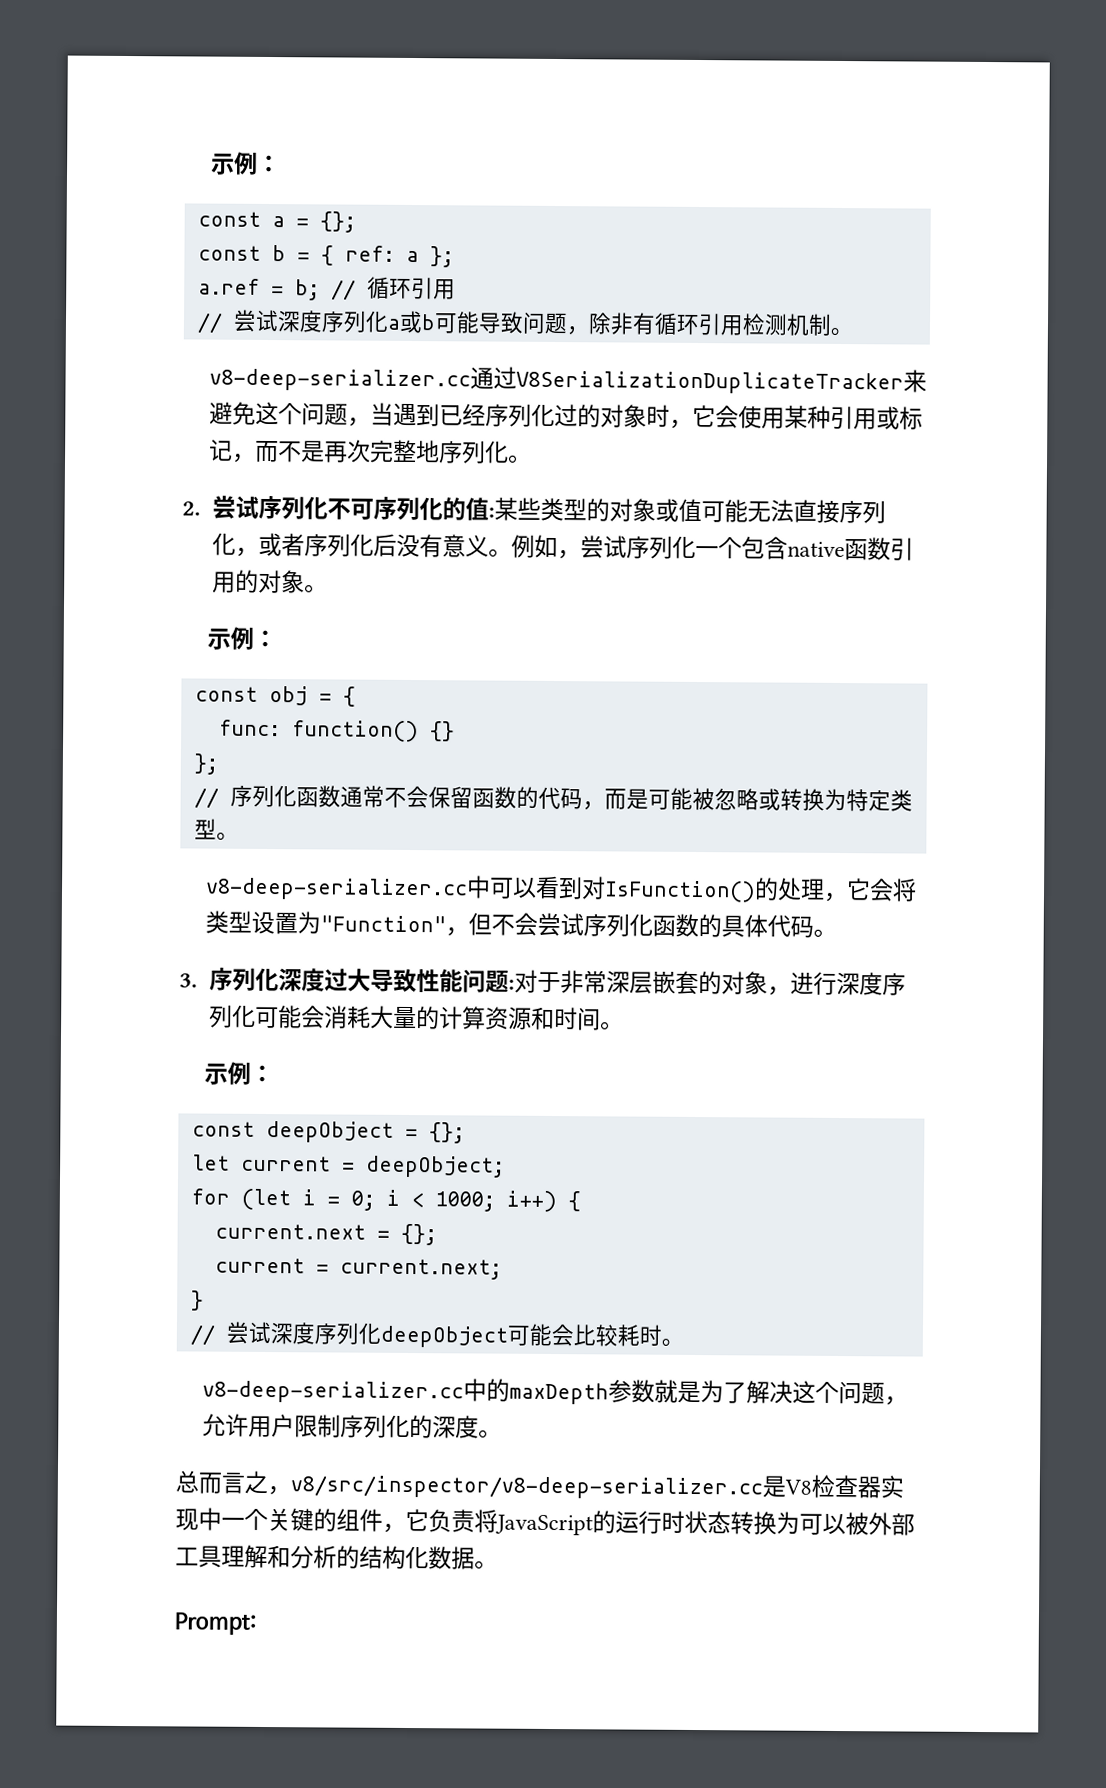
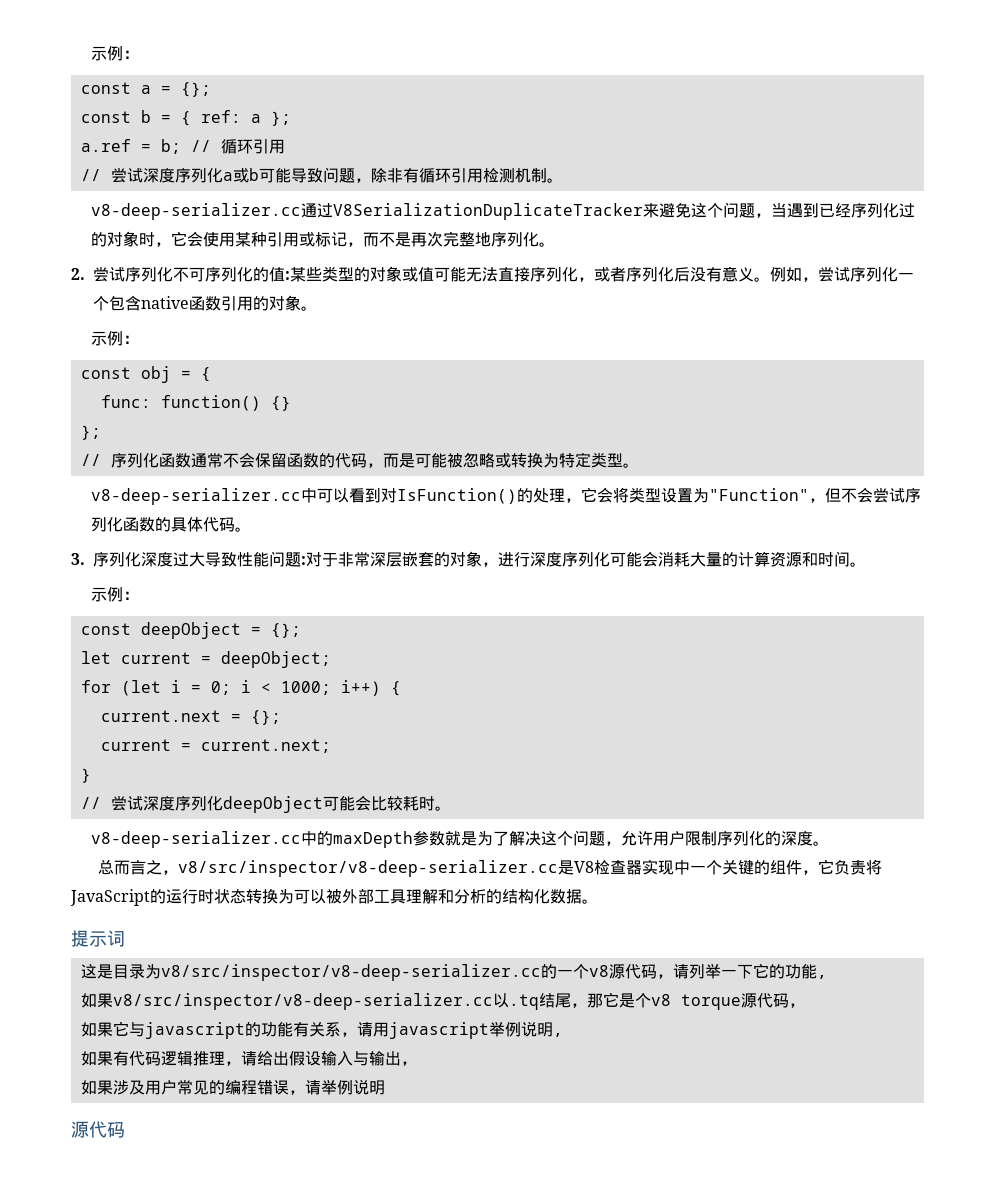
[174,1612,257,1635] Prompt: -> [71,930,125,947] [80,963,827,981] [80,992,805,1010] [80,1021,563,1039] [80,1050,417,1066] [80,1079,385,1095] [71,1121,125,1138] 提示词 // 这是目录为v8/src/inspector/v8-deep-serializer.cc的一个v8源代码，请列举一下它的功能, // 如果v8/src/inspector/v8-deep-serializer.cc以.tq结尾，那它是个v8 torque源代码， // 如果它与javascript的功能有关系，请用javascript举例说明, // 如果有代码逻辑推理，请给出假设输入与输出， // 如果涉及用户常见的编程错误，请举例说明 // 源代码

